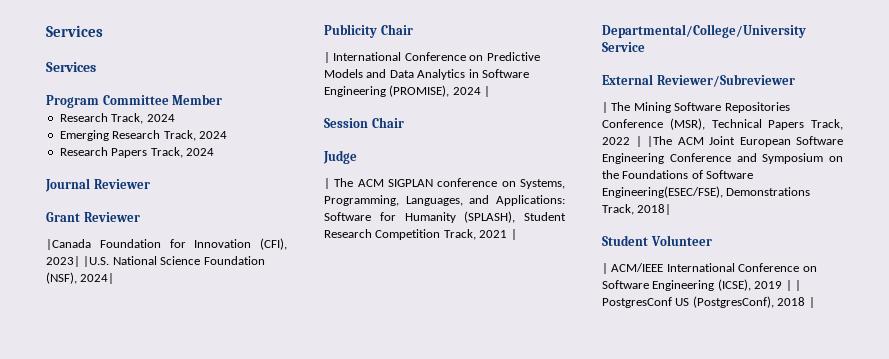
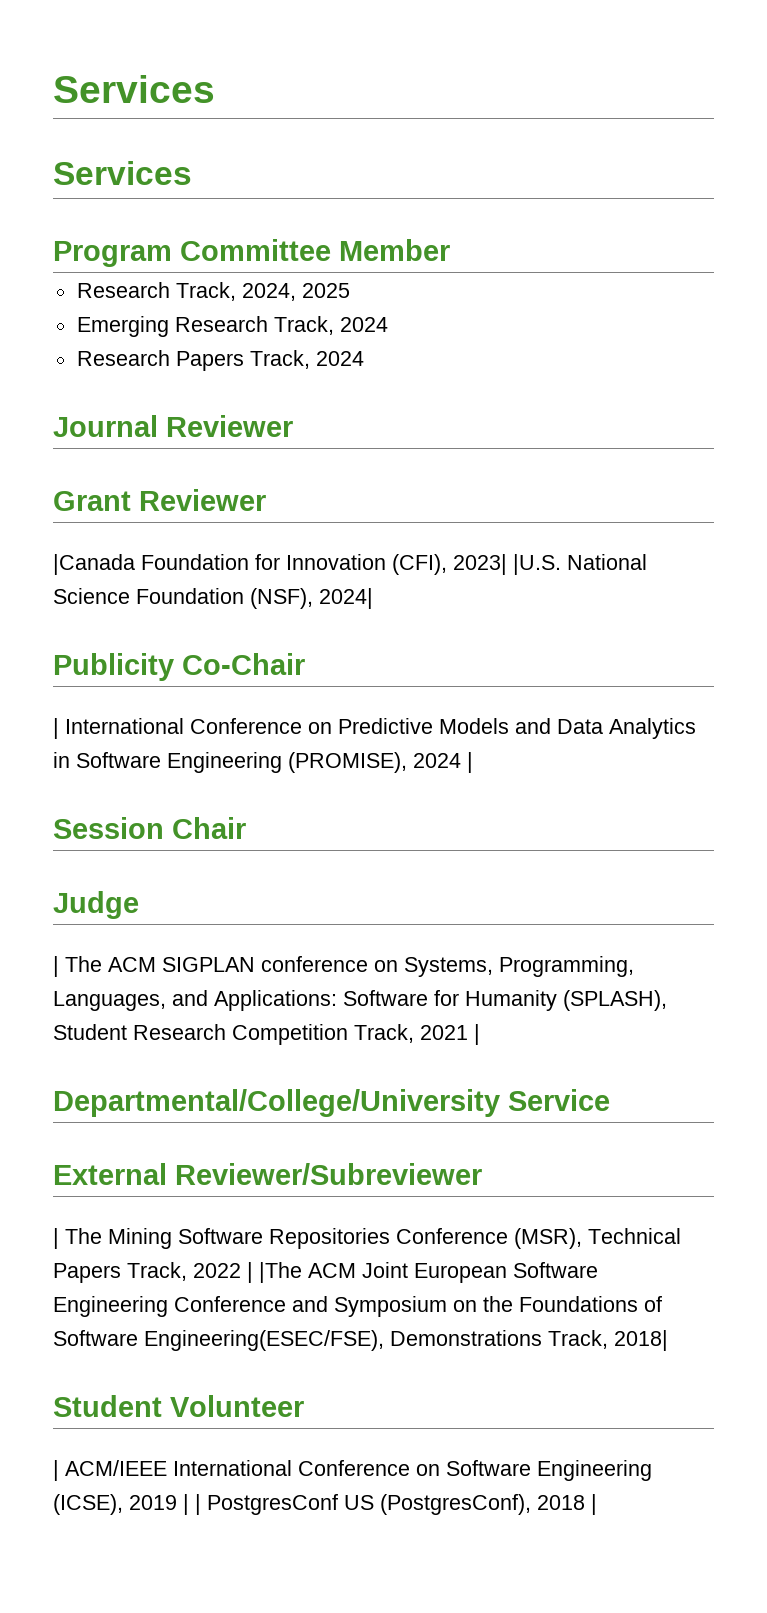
[146,114,175,122] 2024 -> [241,283,350,301] 2024, 2025
[380,24,413,35] Chair -> [182,653,305,675] Co-Chair

